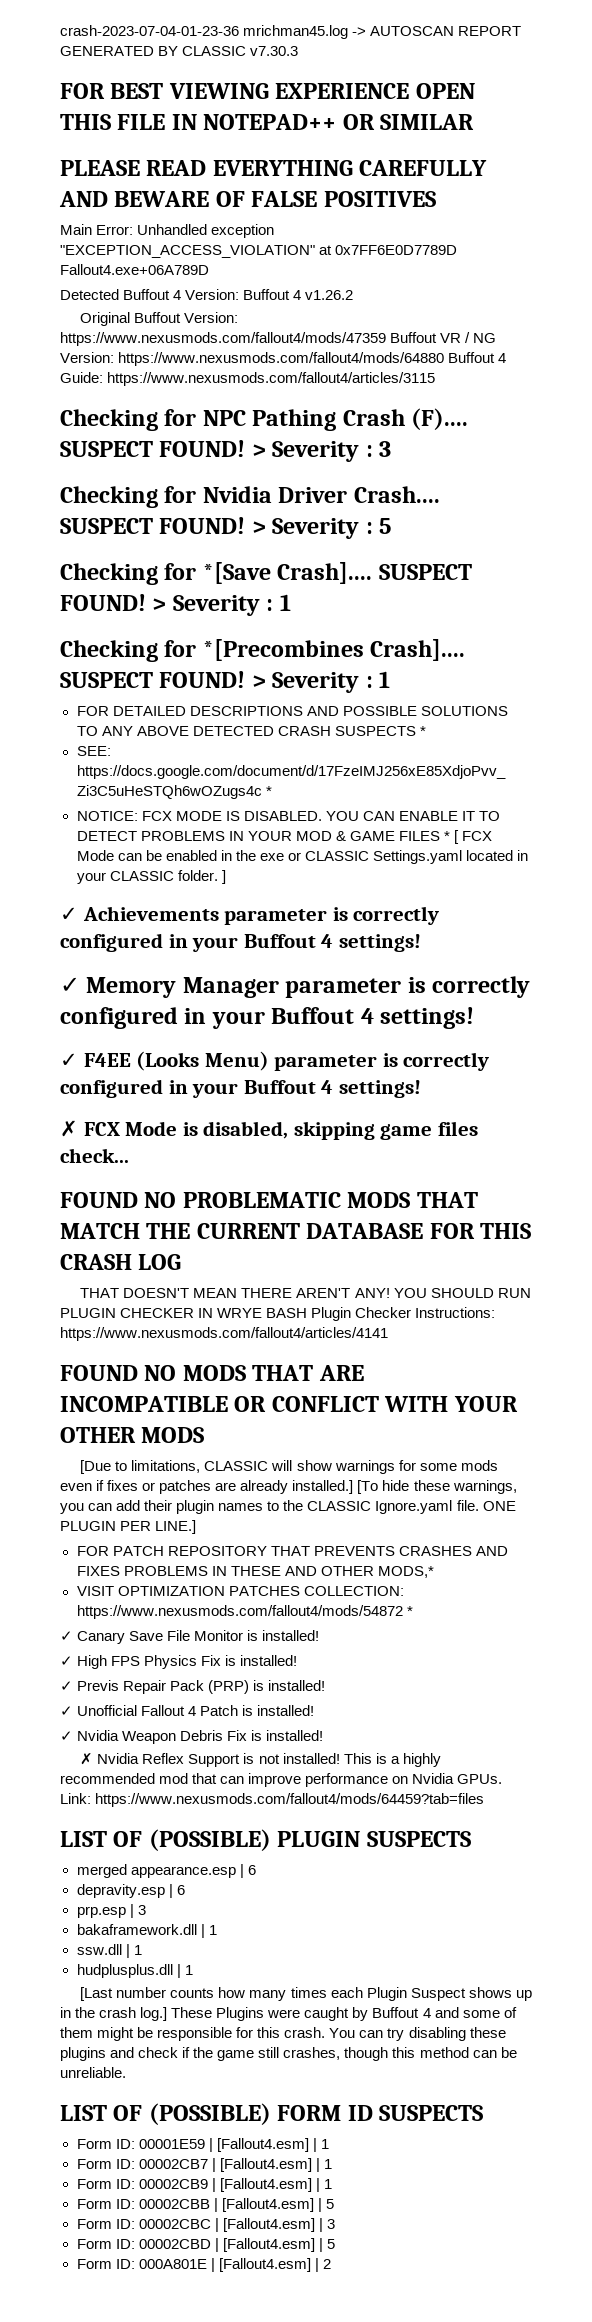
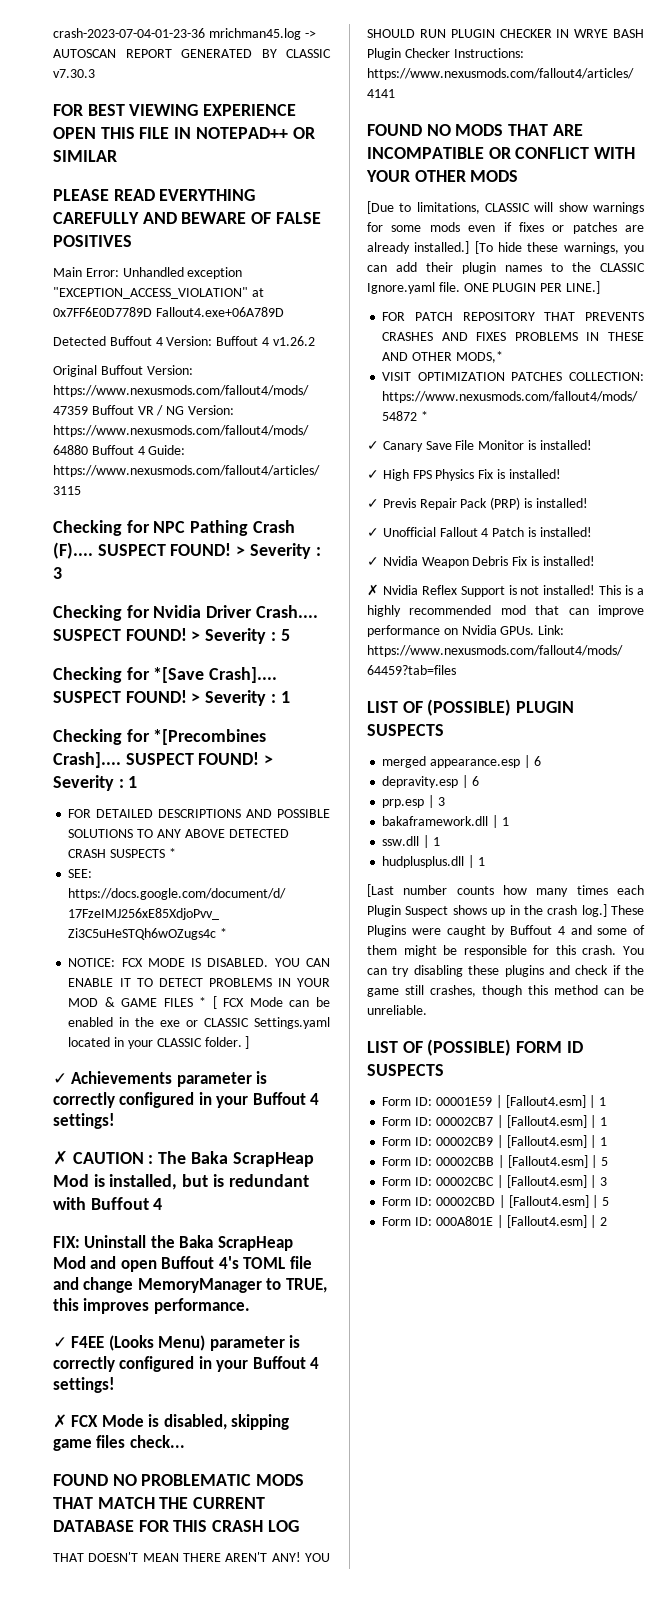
[60,976,531,998] [60,1007,475,1029] ✓ Memory Manager parameter is correctly configured in your Buffout 4 settings! -> [53,1150,314,1167] [53,1174,309,1190] [53,1197,163,1210] [53,1235,293,1251] [53,1256,312,1272] [53,1277,327,1293] [53,1298,250,1314] ✗ CAUTION : The Baka ScrapHeap Mod is installed, but is redundant with Buffout 4 // FIX: Uninstall the Baka ScrapHeap Mod and open Buffout 4's TOML file and change MemoryManager to TRUE, this improves performance.

